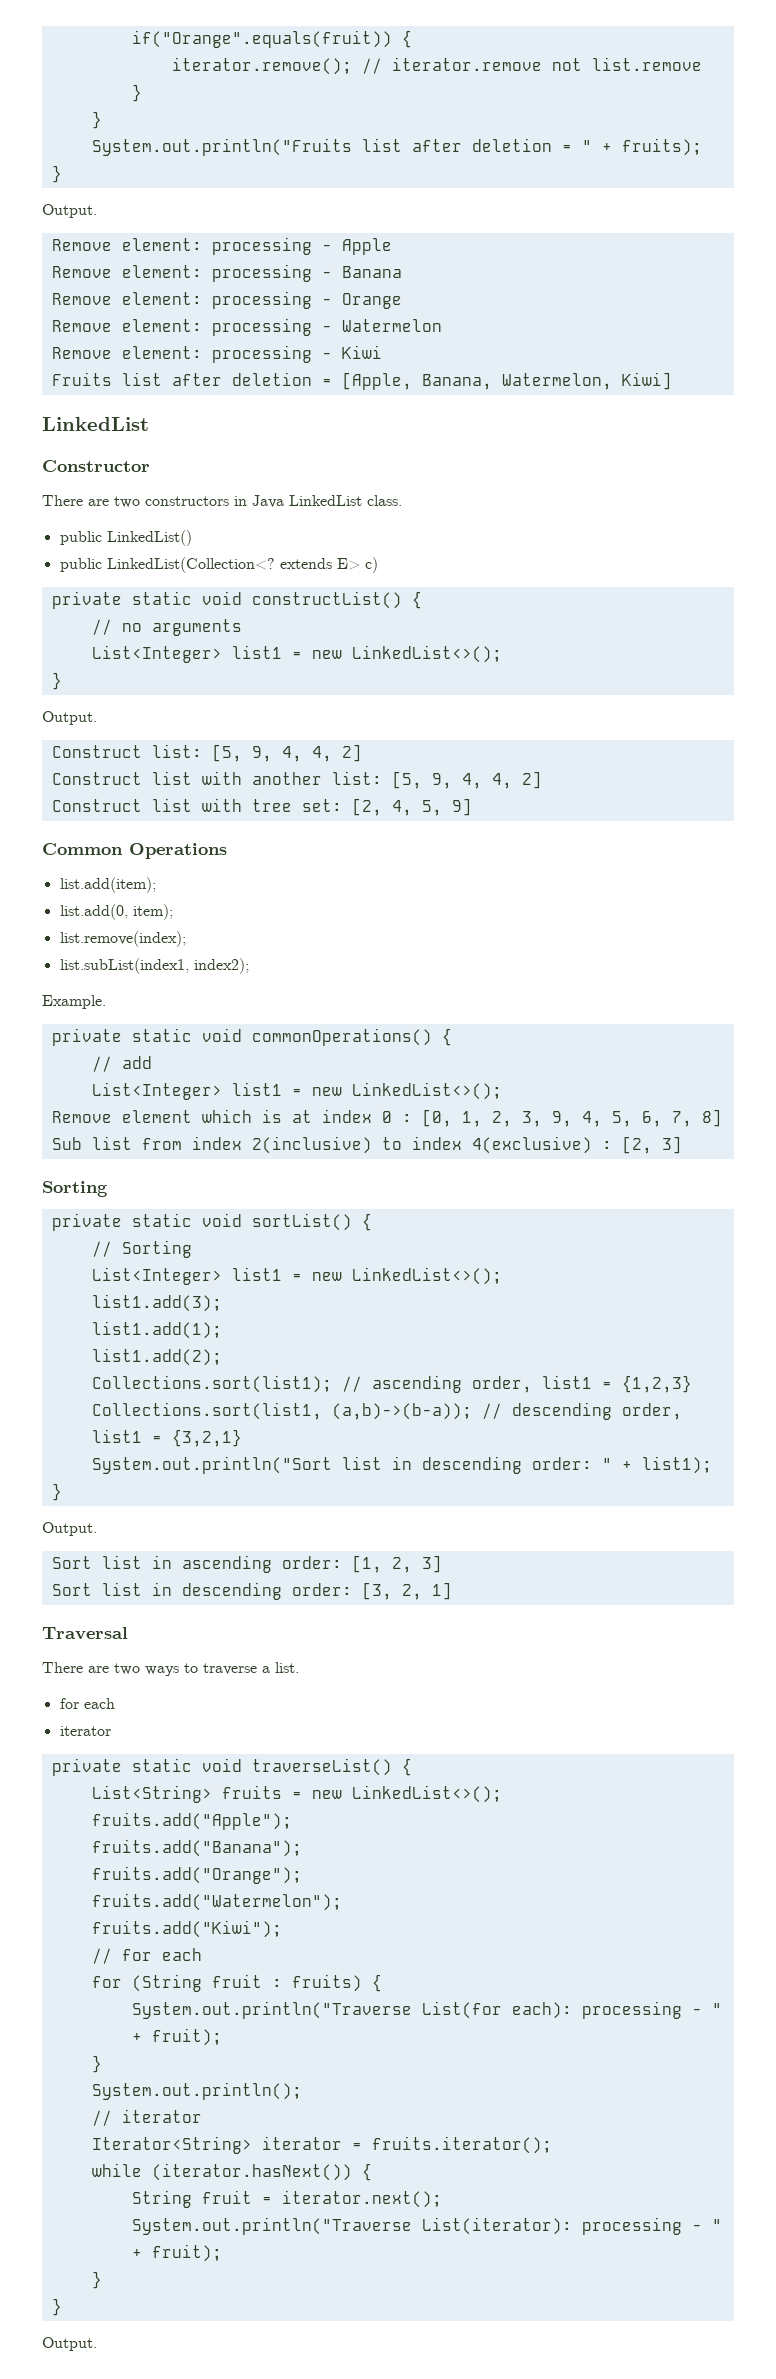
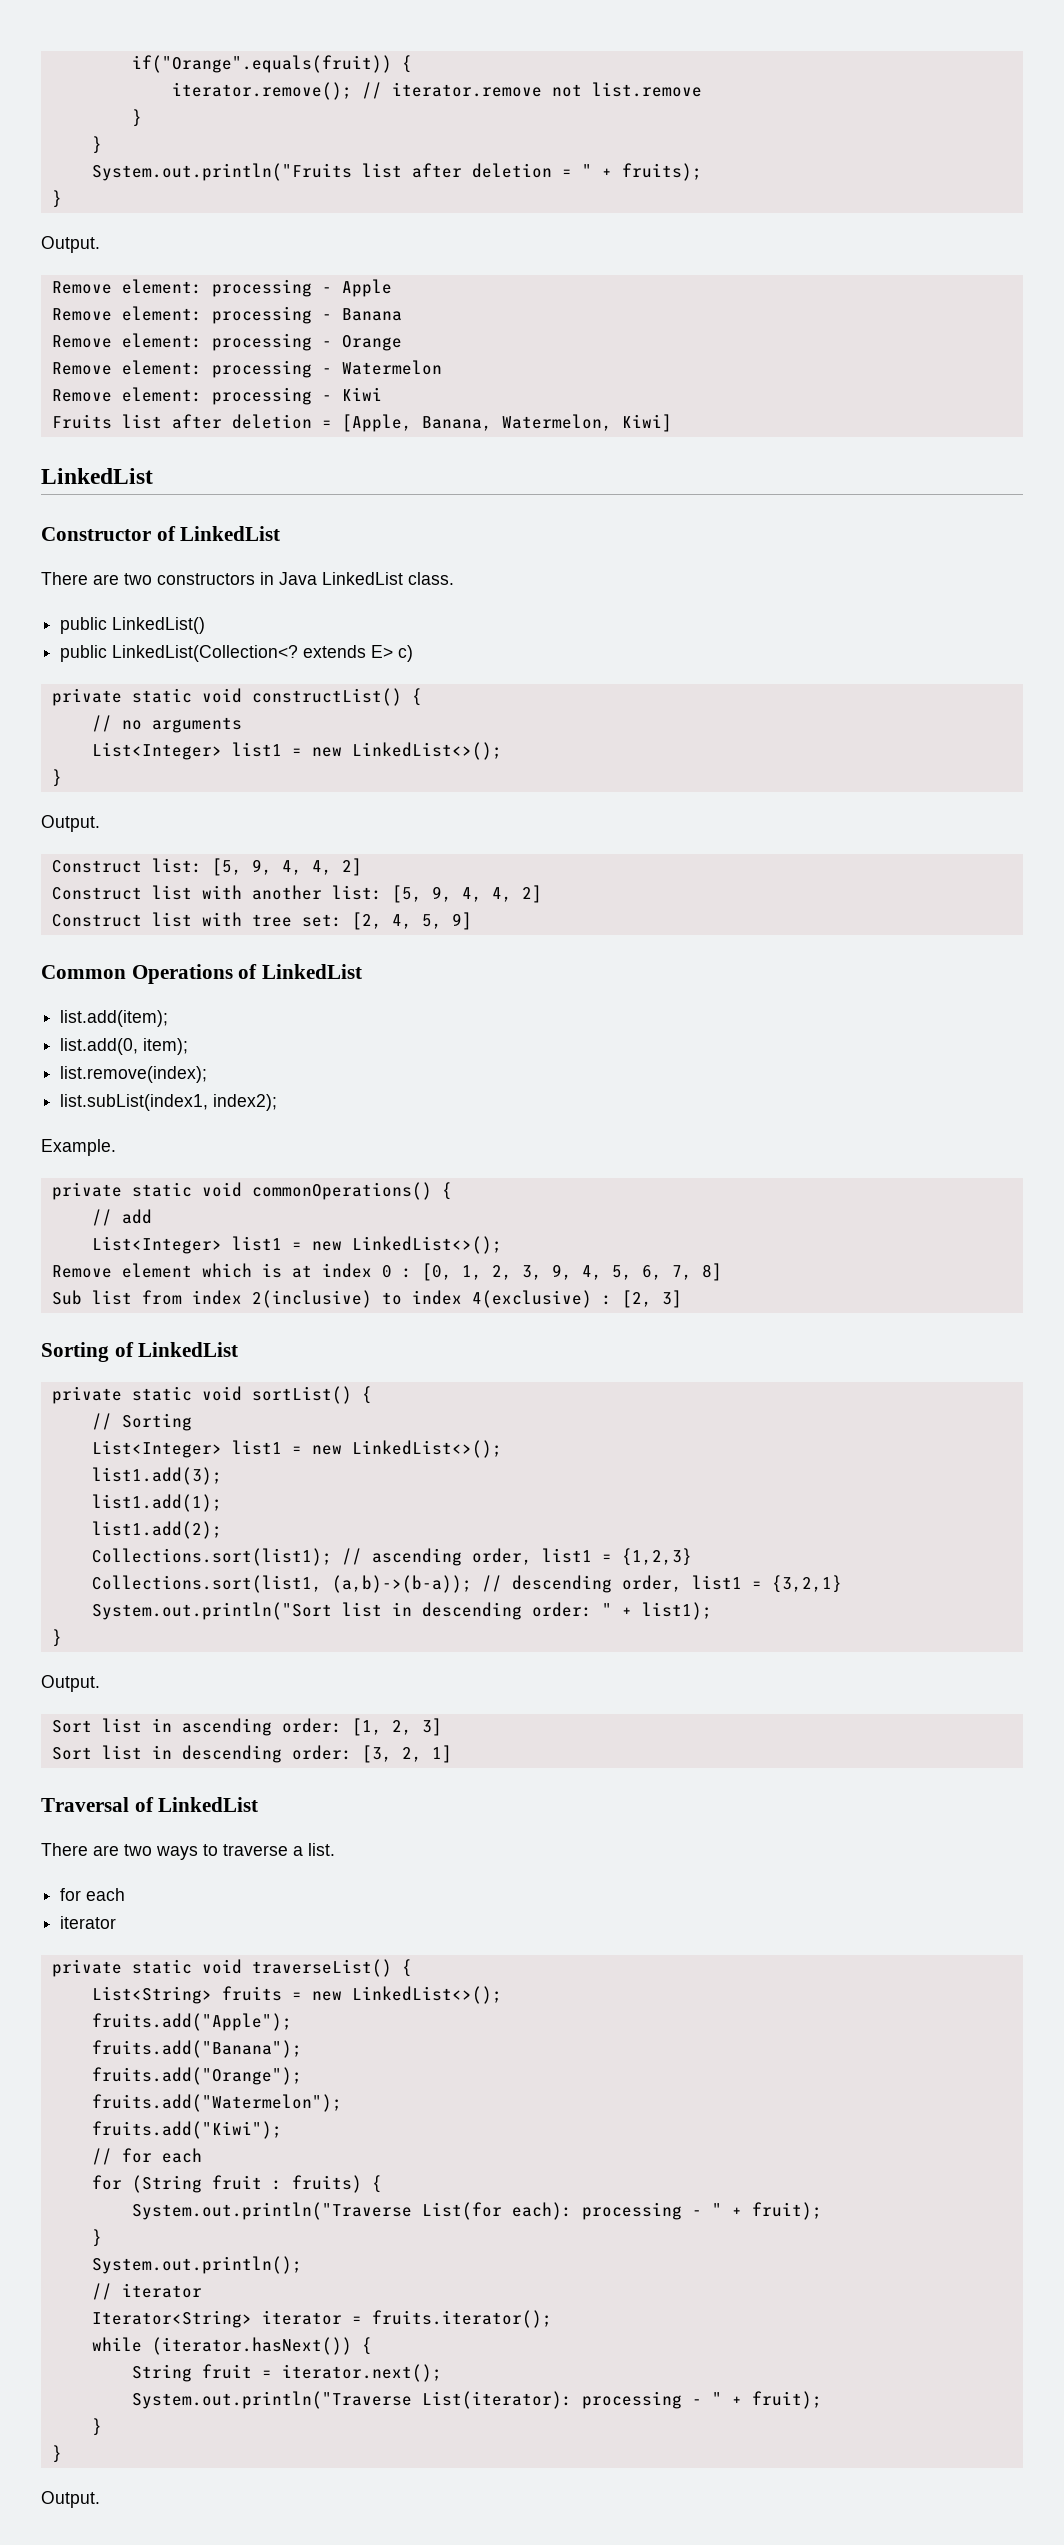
(150, 466) none -> [156,526,281,541] of LinkedList
(227, 851) none -> [238,964,363,979] of LinkedList
(108, 1189) none -> [114,1342,239,1357] of LinkedList
(128, 1633) none -> [134,1797,259,1812] of LinkedList

